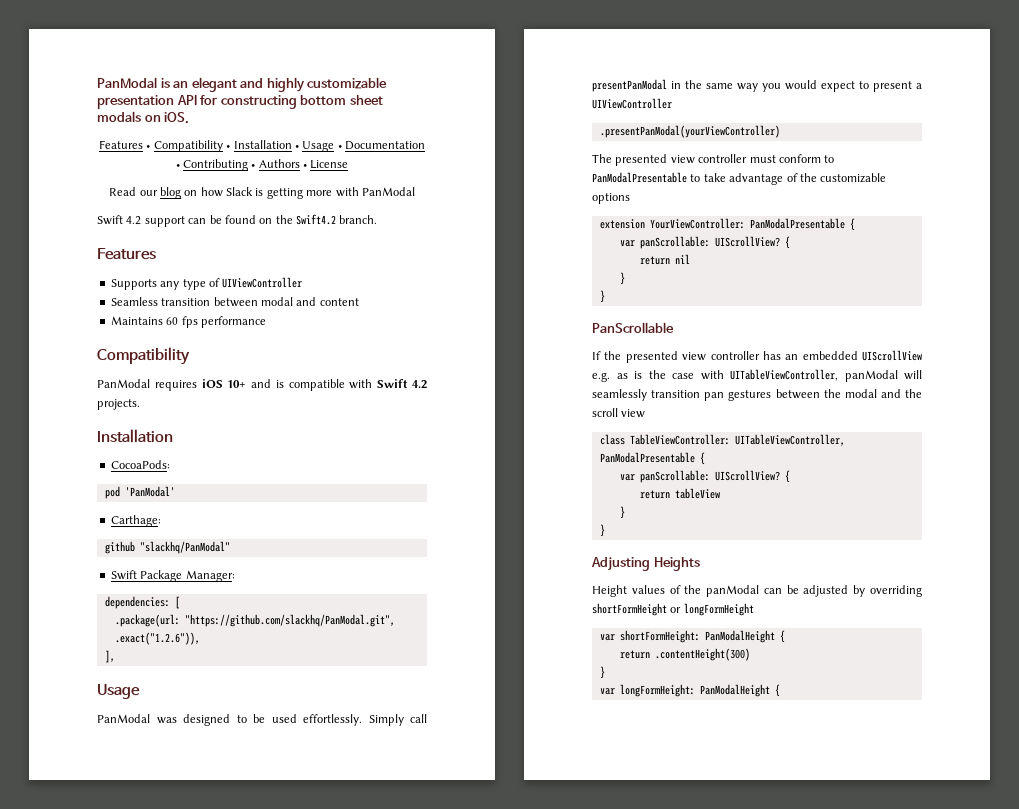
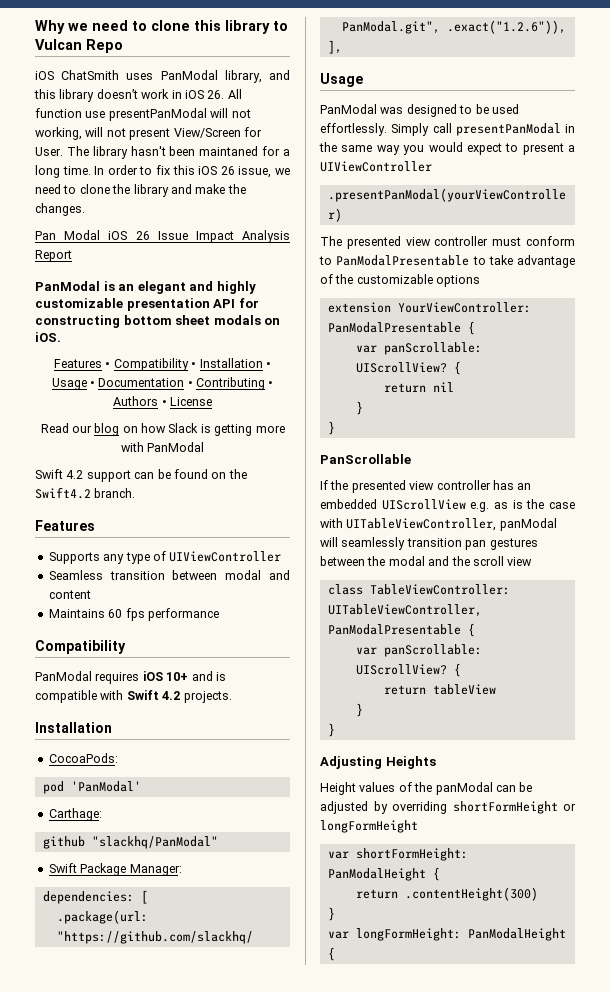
(97, 82) none -> [35,20,288,34] [35,39,123,53] [35,70,290,83] [34,89,242,102] [35,108,251,121] [35,127,262,140] [35,146,290,159] [35,165,290,178] [35,184,246,197] [35,203,85,216] [35,230,290,243] [35,250,72,262] Why we need to clone this library to Vulcan Repo // iOS ChatSmith uses PanModal library, and this library doesn’t work in iOS 26. All function use presentPanModal will not working, will not present View/Screen for User. The library hasn't been maintaned for a long time. In order to fix this iOS 26 issue, we need to clone the library and make the changes. // Pan Modal iOS 26 Issue Impact Analysis Report //

